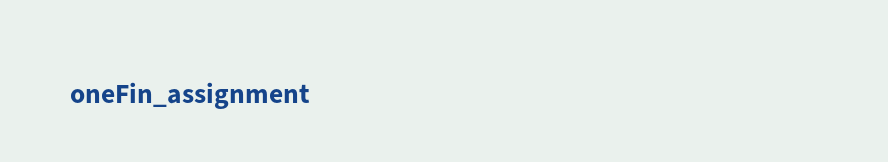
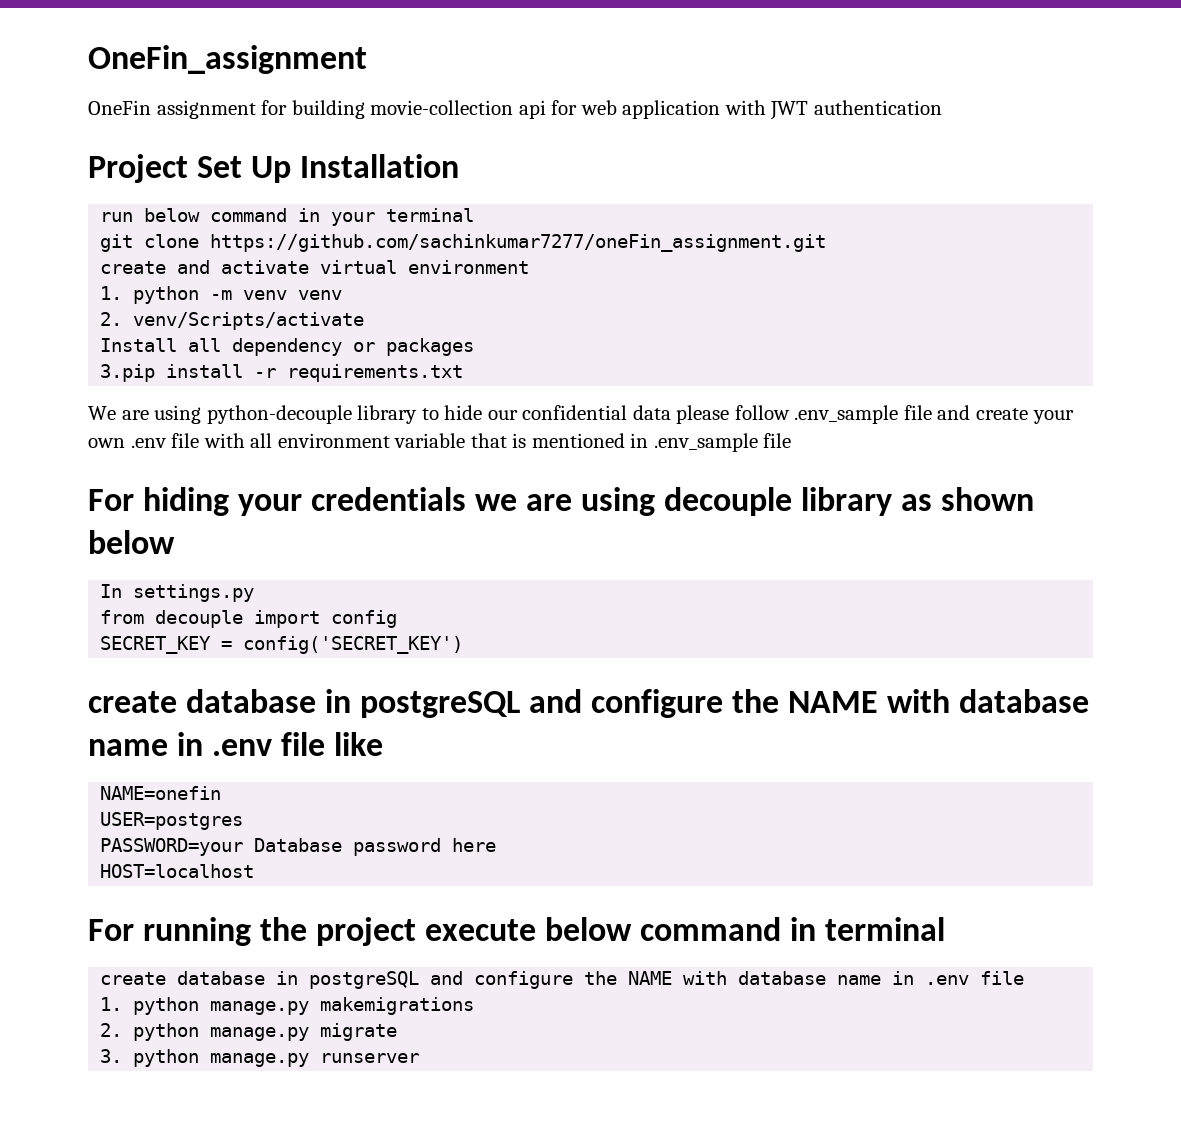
[70,82,310,109] oneFin_assignment -> [88,45,367,74] [88,100,942,120] [88,154,460,183] [100,208,475,226] [100,234,827,252] [100,260,530,274] [100,286,343,304] [100,312,365,330] [100,338,475,356] [100,364,464,382] [88,405,1074,424] [88,433,792,452] [88,487,1035,516] [88,530,175,554] [100,584,255,602] [100,610,398,628] [100,636,464,654] [88,689,1090,718] [88,732,384,756] [100,786,222,800] [100,812,244,830] [100,838,497,856] [100,864,255,878] [88,917,946,946] [100,971,1025,989] [100,997,475,1015] [100,1023,398,1041] [100,1049,420,1067] OneFin_assignment // OneFin assignment for building movie-collection api for web application with JWT authentication // Project Set Up Installation // run below command in your terminal // git clone https://github.com/sachinkumar7277/oneFin_assignment.git // create and activate virtual environment // 1. python -m venv venv // 2. venv/Scripts/activate // Install all dependency or packages // 3.pip install -r requirements.txt // We are using python-decouple library to hide our confidential data please follow .env_sample file and create your own .env file with all environment variable that is mentioned in .env_sample file // For hiding your credentials we are using decouple library as shown below // In settings.py // from decouple import config // SECRET_KEY = config('SECRET_KEY') // create database in postgreSQL and configure the NAME with database name in .env file like // NAME=onefin // USER=postgres // PASSWORD=your Database password here // HOST=localhost // For running the project execute below command in terminal // create database in postgreSQL and configure the NAME with database name in .env file // 1. python manage.py makemigrations // 2. python manage.py migrate // 3. python manage.py runserver

